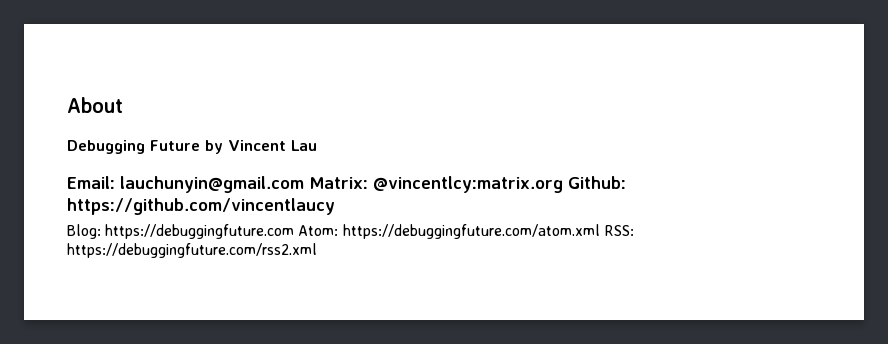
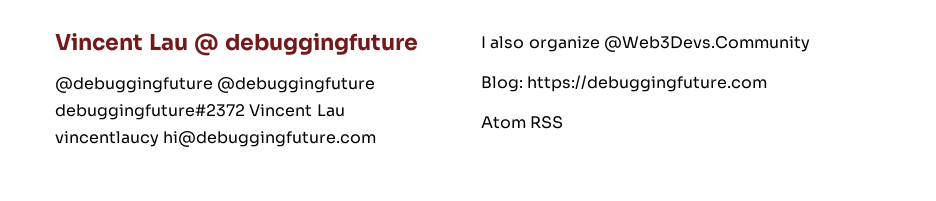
[67,97,123,113] [67,140,317,154] [67,176,626,193] [67,198,335,215] [67,224,634,239] [67,243,317,258] About // Debugging Future by Vincent Lau // Email: lauchunyin@gmail.com Matrix: @vincentlcy:matrix.org Github: https://github.com/vincentlaucy // Blog: https://debuggingfuture.com Atom: https://debuggingfuture.com/atom.xml RSS: https://debuggingfuture.com/rss2.xml -> [55,33,418,56] [55,77,376,93] [55,104,345,120] [55,131,377,147] [481,36,810,52] [481,75,768,92] [481,116,564,129] Vincent Lau @ debuggingfuture // @debuggingfuture @debuggingfuture debuggingfuture#2372 Vincent Lau vincentlaucy hi@debuggingfuture.com // I also organize @Web3Devs.Community // Blog: https://debuggingfuture.com // Atom RSS

